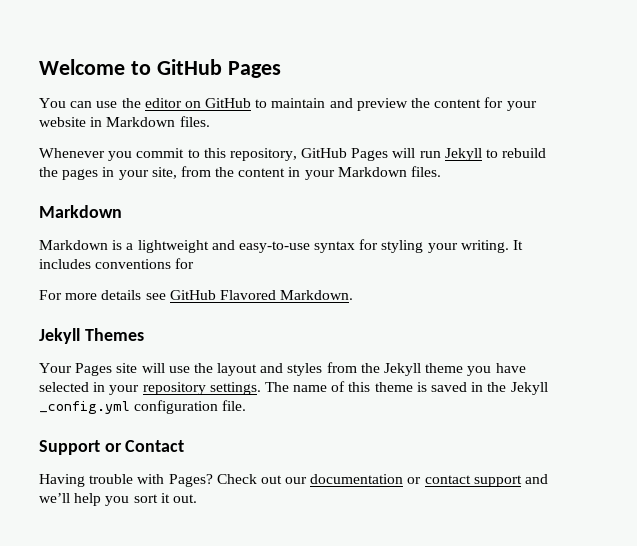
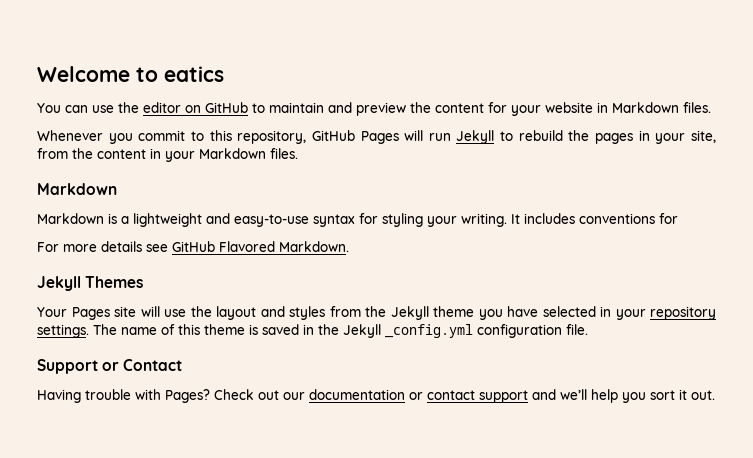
[156,59,281,78] GitHub Pages -> [164,66,224,82] eatics

